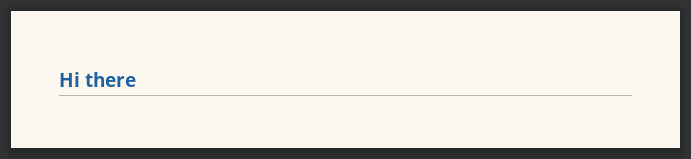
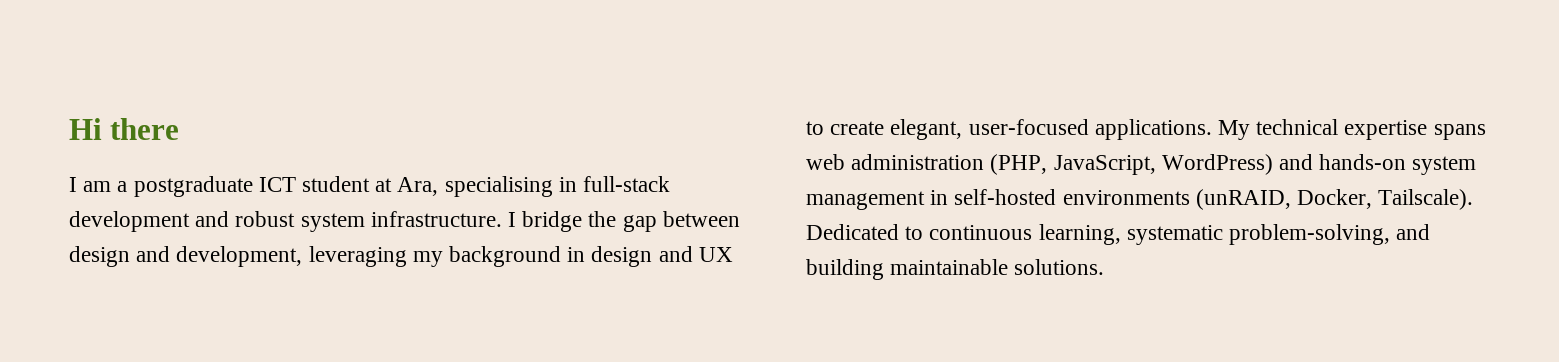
(137, 79) none -> [69,176,671,197] [69,211,740,232] [69,246,733,267] [806,119,1486,140] [806,154,1477,175] [806,189,1474,210] [806,224,1431,245] [806,259,1105,280] // I am a postgraduate ICT student at Ara, specialising in full-stack development and robust system infrastructure. I bridge the gap between design and development, leveraging my background in design and UX to create elegant, user-focused applications. My technical expertise spans web administration (PHP, JavaScript, WordPress) and hands-on system management in self-hosted environments (unRAID, Docker, Tailscale). Dedicated to continuous learning, systematic problem-solving, and building maintainable solutions.

